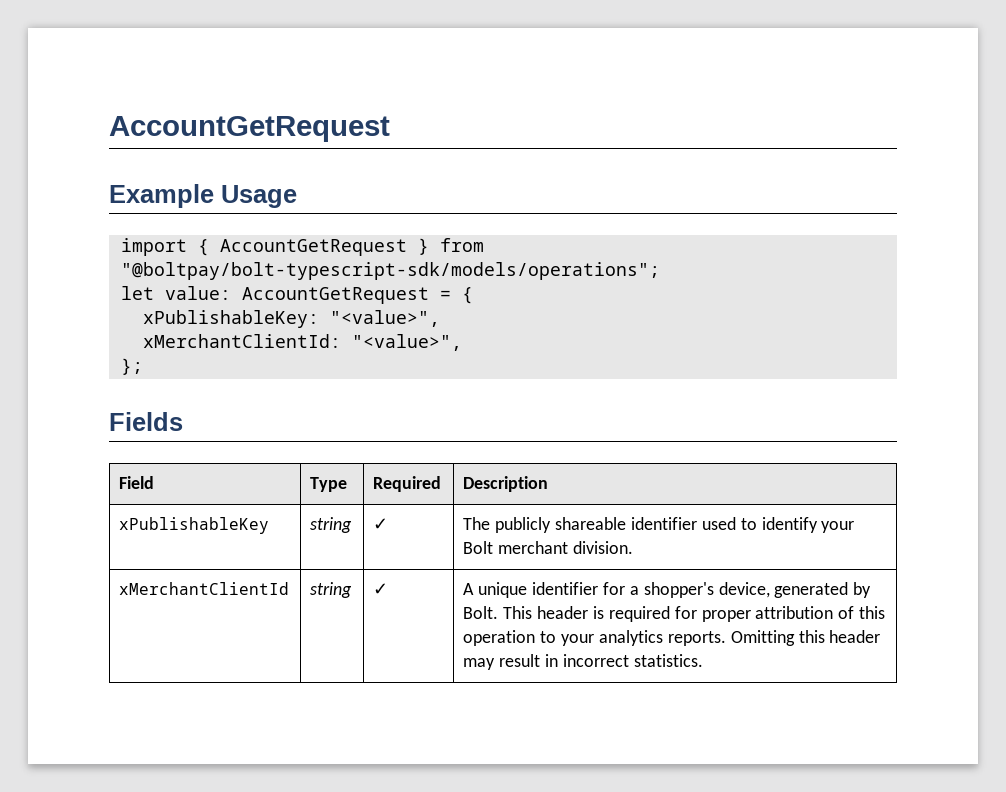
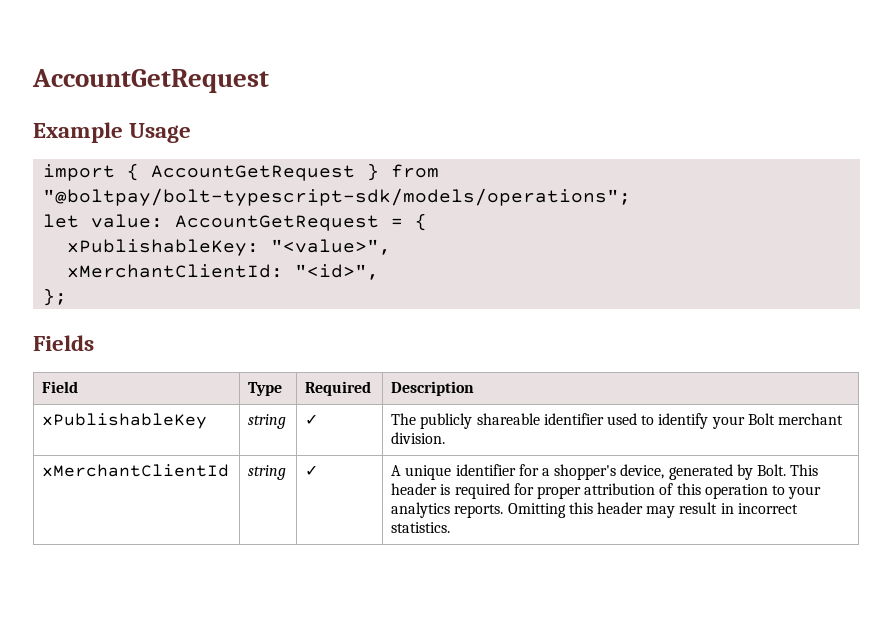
[352,334,462,351] "<value>", -> [295,264,380,280] "<id>",

